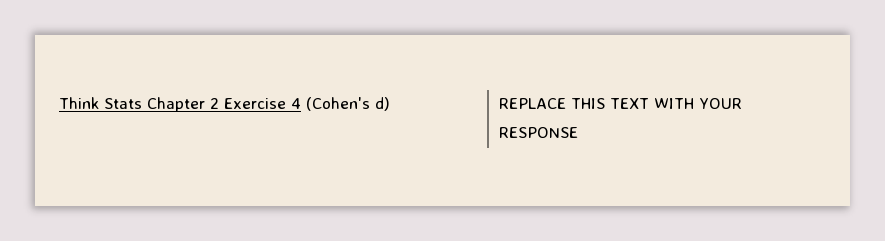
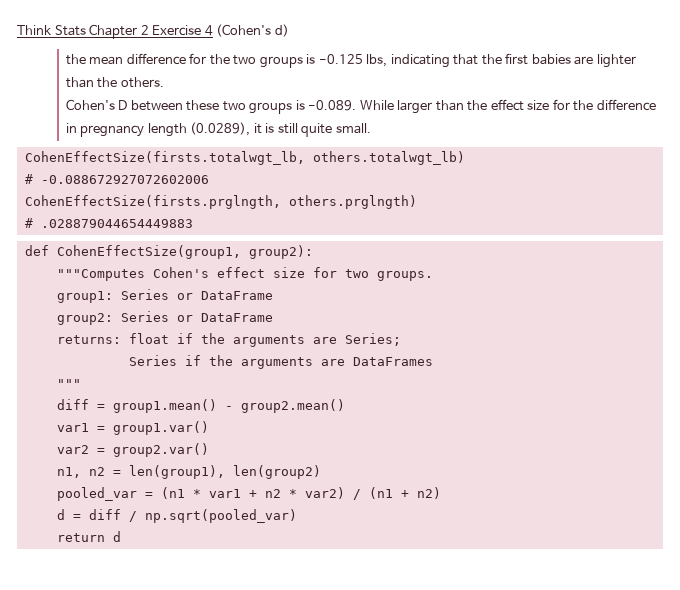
[498,98,742,109] [498,127,578,138] REPLACE THIS TEXT WITH YOUR RESPONSE -> [65,53,636,68] [65,77,164,88] [65,99,656,114] [65,122,371,137] [24,151,465,165] [24,174,209,184] [24,195,417,209] [24,218,193,228] [24,245,313,259] [56,267,433,281] [56,289,273,303] [56,311,273,325] [56,333,401,347] [128,355,433,369] [56,379,81,388] [56,399,345,413] [56,421,209,435] [56,443,209,457] [56,465,321,479] [56,487,441,501] [56,509,297,523] [56,531,121,542] the mean difference for the two groups is -0.125 lbs, indicating that the first babies are lighter than the others. // Cohen's D between these two groups is -0.089. While larger than the effect size for the difference in pregnancy length (0.0289), it is still quite small. // CohenEffectSize(firsts.totalwgt_lb, others.totalwgt_lb) // # -0.088672927072602006 // CohenEffectSize(firsts.prglngth, others.prglngth) // # .028879044654449883 // def CohenEffectSize(group1, group2): // """Computes Cohen's effect size for two groups. // group1: Series or DataFrame // group2: Series or DataFrame // returns: float if the arguments are Series; // Series if the arguments are DataFrames // """ // diff = group1.mean() - group2.mean() // var1 = group1.var() // var2 = group2.var() // n1, n2 = len(group1), len(group2) // pooled_var = (n1 * var1 + n2 * var2) / (n1 + n2) // d = diff / np.sqrt(pooled_var) // return d

